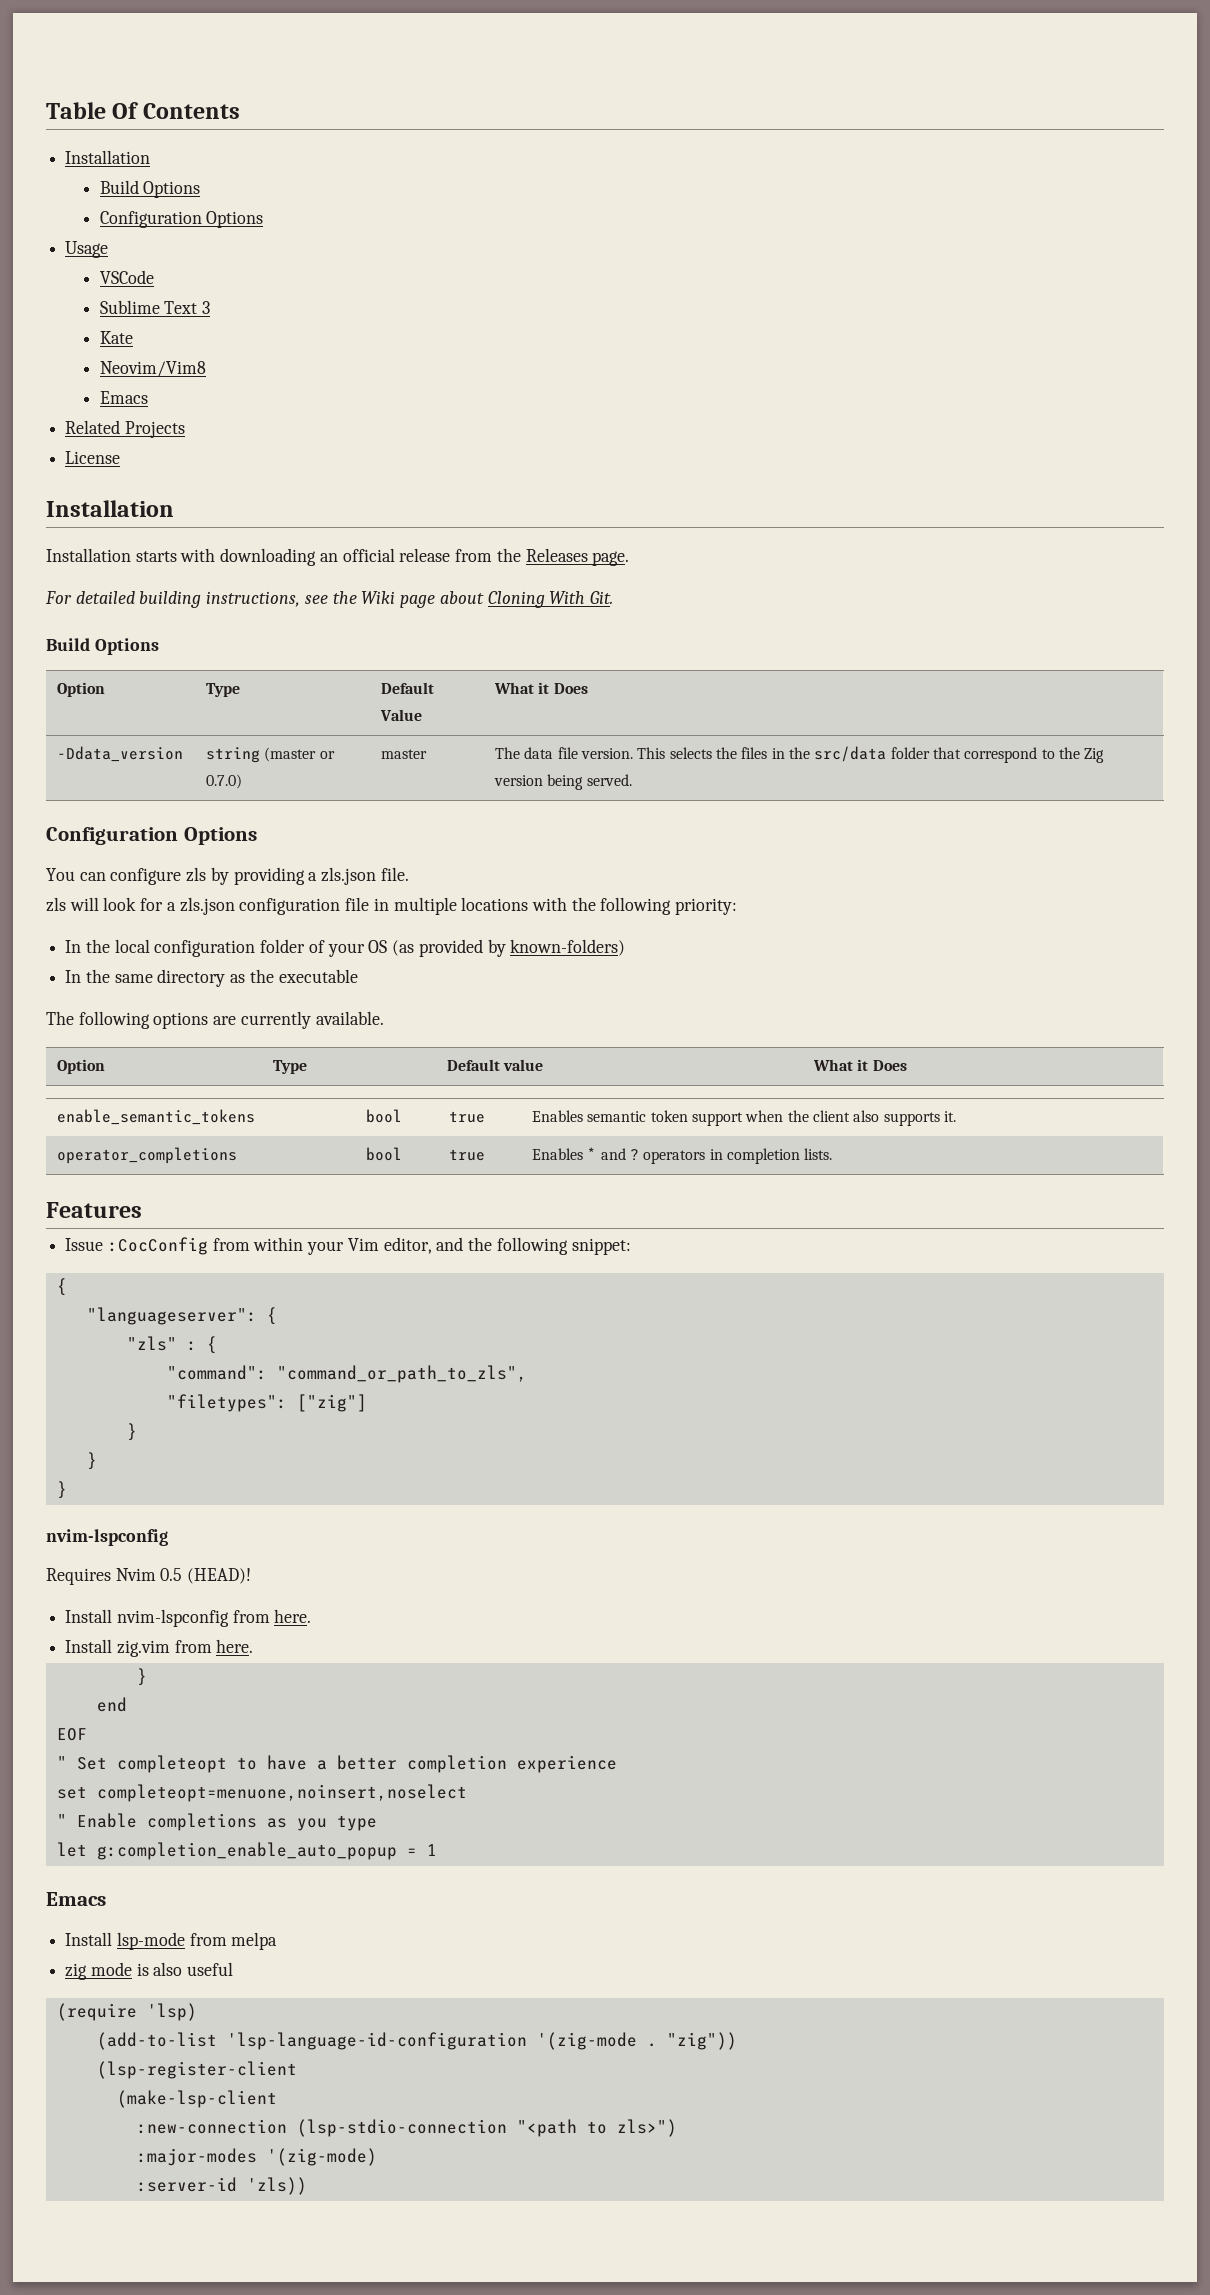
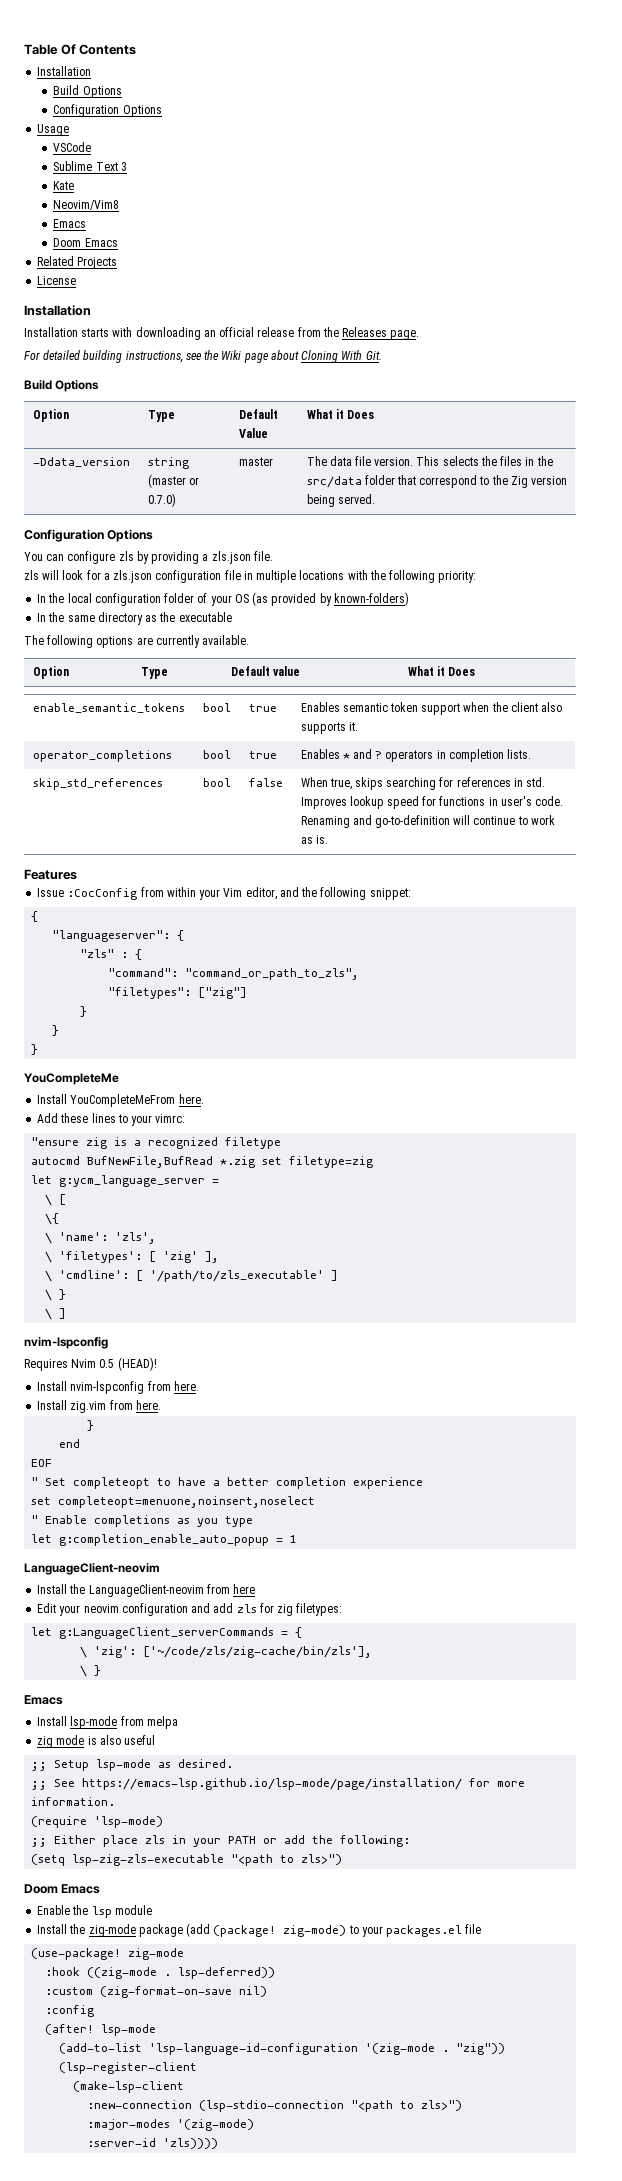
(148, 397) none -> [53,238,118,247] // Doom Emacs
(833, 1154) none -> [32,778,163,790] [202,778,231,787] [248,778,283,787] [300,777,546,790] [300,796,564,809] [300,815,555,828] [300,835,328,844] // skip_std_references | bool | false | When true, skips searching for references in std. Improves lookup speed for functions in user's code. Renaming and go-to-definition will continue to work as is.
(67, 1490) none -> [24,1073,119,1085] [37,1094,204,1107] [37,1113,186,1126] [31,1137,282,1149] [31,1156,374,1168] [31,1175,220,1187] [45,1194,67,1206] [45,1213,60,1225] [45,1232,157,1244] [45,1251,220,1263] [45,1270,339,1282] [45,1289,67,1301] [45,1308,67,1320] // YouCompleteMe // Install YouCompleteMeFrom here. // Add these lines to your vimrc: // "ensure zig is a recognized filetype // autocmd BufNewFile,BufRead *.zig set filetype=zig // let g:ycm_language_server = // \ [ // \{ // \ 'name': 'zls', // \ 'filetypes': [ 'zig' ], // \ 'cmdline': [ '/path/to/zls_executable' ] // \ } // \ ]
(437, 1850) none -> [24,1563,160,1575] [37,1584,256,1597] [37,1603,343,1616] [31,1627,303,1639] [80,1646,373,1658] [80,1665,102,1677] // LanguageClient-neovim // Install the LanguageClient-neovim from here // Edit your neovim configuration and add zls for zig filetypes: // let g:LanguageClient_serverCommands = { // \ 'zig': ['~/code/zls/zig-cache/bin/zls'], // \ }
[56,2003,197,2021] (require 'lsp) -> [31,1759,234,1771] [31,1778,526,1790] [31,1797,116,1806] [31,1816,164,1828] [31,1835,411,1847] [31,1854,343,1866] [24,1884,101,1894] [37,1905,152,1918] [37,1923,482,1937] [31,1948,185,1960] [45,1967,276,1979] [45,1986,268,1998] [45,2005,95,2017] [45,2024,157,2036] ;; Setup lsp-mode as desired. // ;; See https://emacs-lsp.github.io/lsp-mode/page/installation/ for more information. // (require 'lsp-mode) // ;; Either place zls in your PATH or add the following: // (setq lsp-zig-zls-executable "<path to zls>") // Doom Emacs // Enable the lsp module // Install the zig-mode package (add (package! zig-mode) to your packages.el file // (use-package! zig-mode // :hook ((zig-mode . lsp-deferred)) // :custom (zig-format-on-save nil) // :config // (after! lsp-mode
[246,2177,307,2195] 'zls)) -> [163,2138,219,2149] 'zls))))

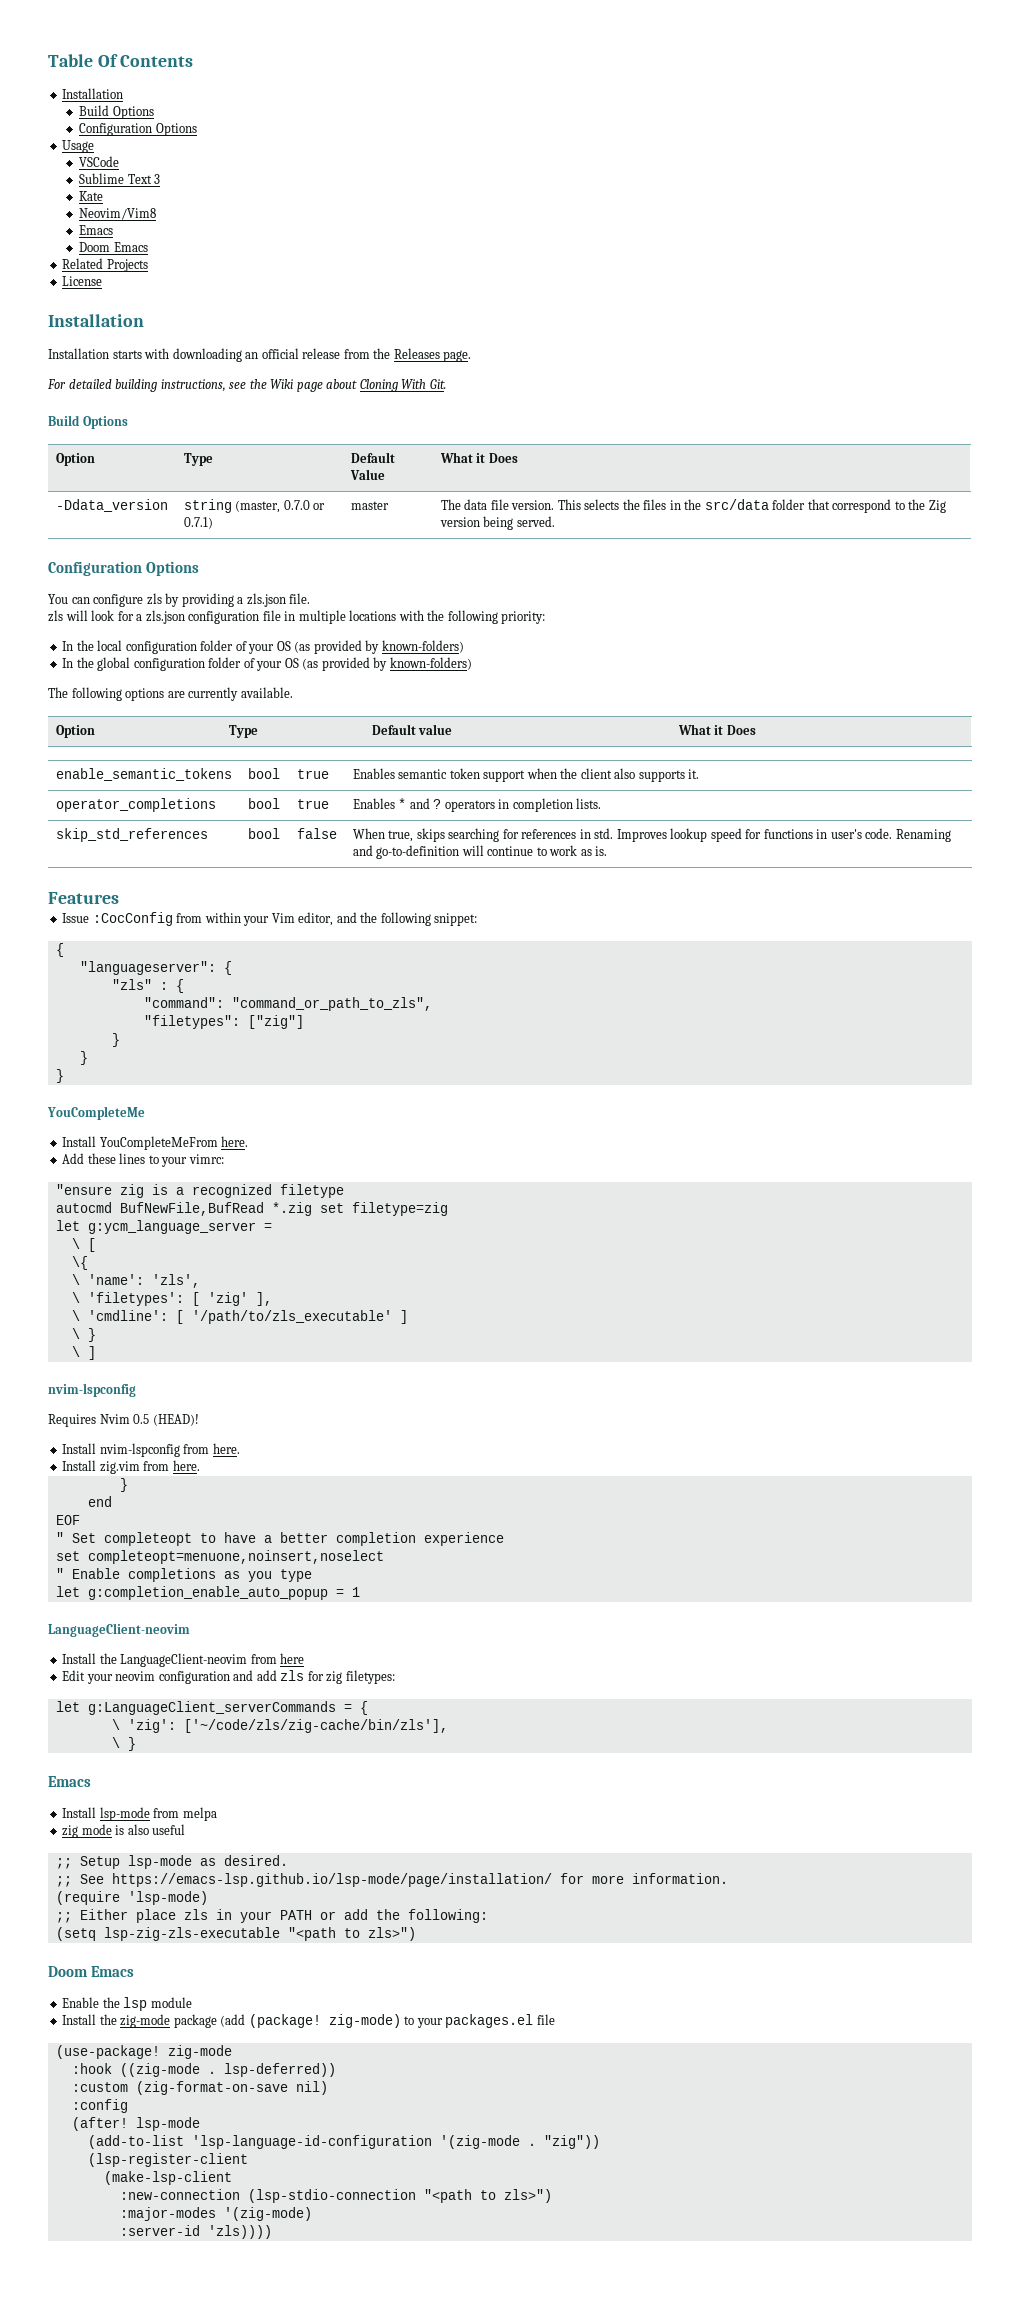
[147,474,199,488] [147,493,176,507] (master or 0.7.0) -> [235,500,326,513] [183,517,213,529] (master, 0.7.0 or 0.7.1)
[67,612,232,625] same directory as the executable -> [97,657,472,671] global configuration folder of your OS (as provided by known-folders)

